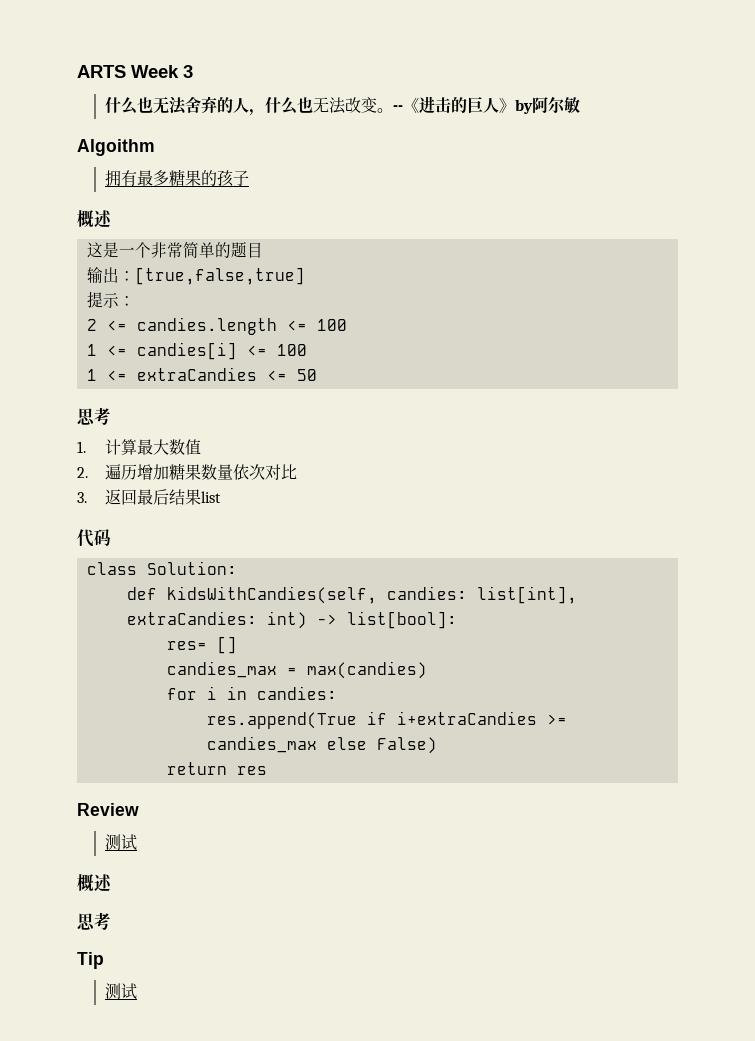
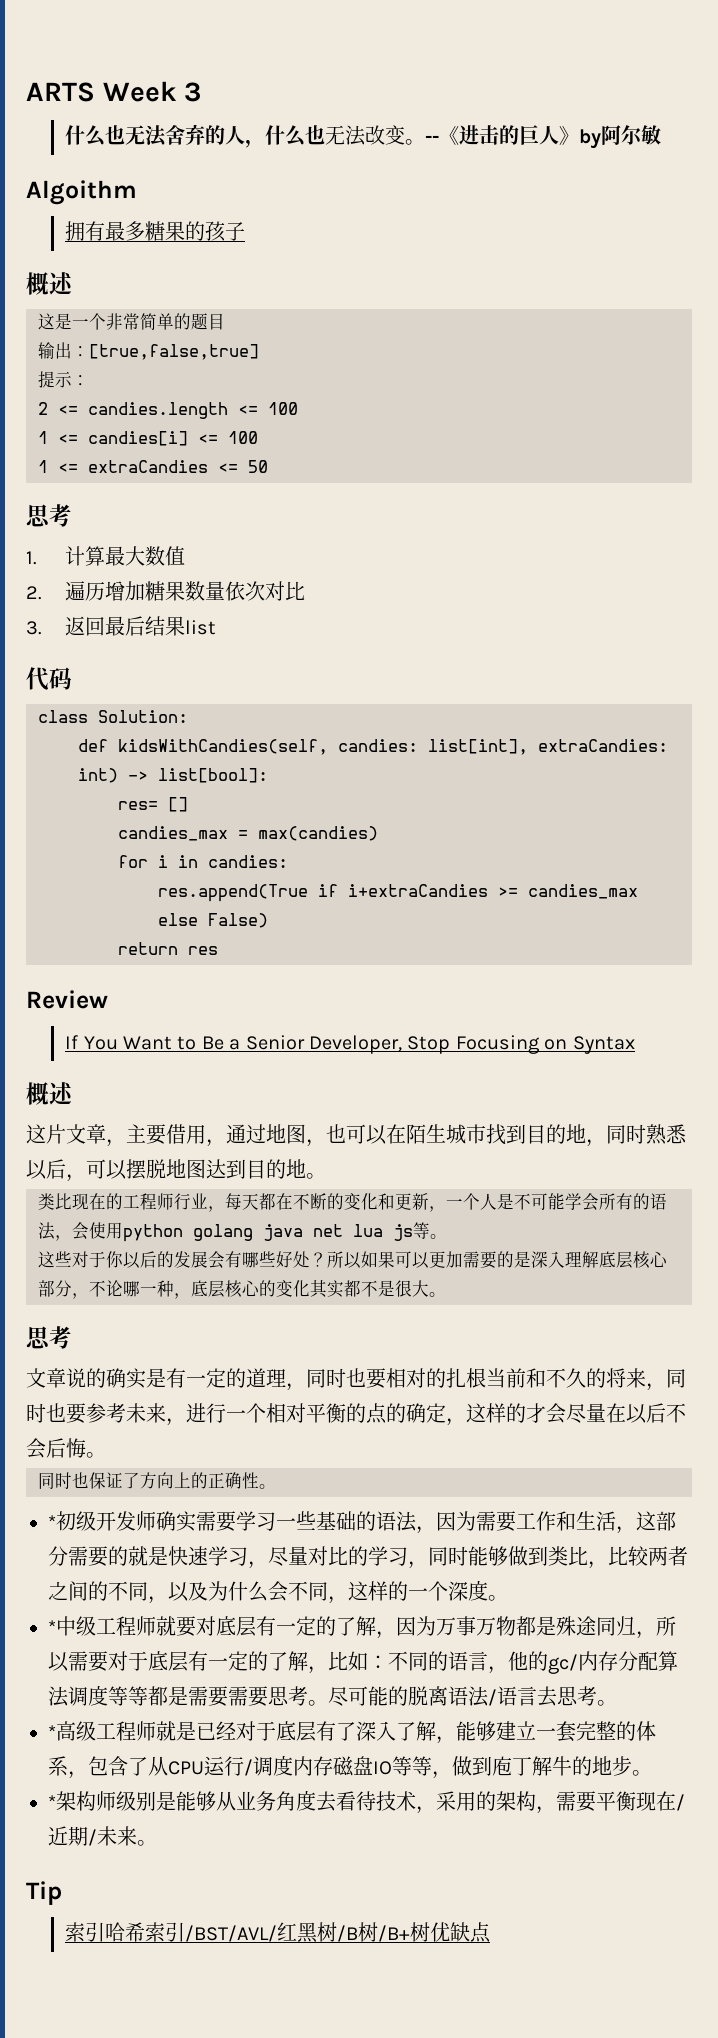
[104,834,137,850] [77,874,112,892] [77,912,111,930] [77,952,104,969] [104,983,137,999] 测试 // 概述 // 思考 // Tip // 测试 -> [65,1035,635,1054] [26,1082,73,1105] [26,1124,687,1147] [26,1159,326,1182] [38,1193,667,1212] [38,1222,447,1242] [38,1251,668,1269] [38,1280,446,1299] [26,1326,72,1349] [26,1368,686,1391] [26,1403,686,1426] [26,1438,106,1459] [38,1472,276,1489] [48,1511,676,1534] [48,1546,688,1569] [48,1580,508,1604] [48,1616,676,1639] [48,1651,678,1674] [48,1685,617,1707] [48,1721,656,1744] [48,1755,652,1779] [48,1790,685,1814] [48,1826,157,1846] [26,1881,62,1905] [65,1922,492,1943] If You Want to Be a Senior Developer, Stop Focusing on Syntax // 概述 // 这片文章，主要借用，通过地图，也可以在陌生城市找到目的地，同时熟悉以后，可以摆脱地图达到目的地。 // 类比现在的工程师行业，每天都在不断的变化和更新，一个人是不可能学会所有的语法，会使用python golang java net lua js等。 // 这些对于你以后的发展会有哪些好处？所以如果可以更加需要的是深入理解底层核心部分，不论哪一种，底层核心的变化其实都不是很大。 // 思考 // 文章说的确实是有一定的道理，同时也要相对的扎根当前和不久的将来，同时也要参考未来，进行一个相对平衡的点的确定，这样的才会尽量在以后不会后悔。 // 同时也保证了方向上的正确性。 // *初级开发师确实需要学习一些基础的语法，因为需要工作和生活，这部分需要的就是快速学习，尽量对比的学习，同时能够做到类比，比较两者之间的不同，以及为什么会不同，这样的一个深度。 // *中级工程师就要对底层有一定的了解，因为万事万物都是殊途同归，所以需要对于底层有一定的了解，比如：不同的语言，他的gc/内存分配算法调度等等都是需要需要思考。尽可能的脱离语法/语言去思考。 // *高级工程师就是已经对于底层有了深入了解，能够建立一套完整的体系，包含了从CPU运行/调度内存磁盘IO等等，做到庖丁解牛的地步。 // *架构师级别是能够从业务角度去看待技术，采用的架构，需要平衡现在/近期/未来。 // Tip // 索引哈希索引/BST/AVL/红黑树/B树/B+树优缺点

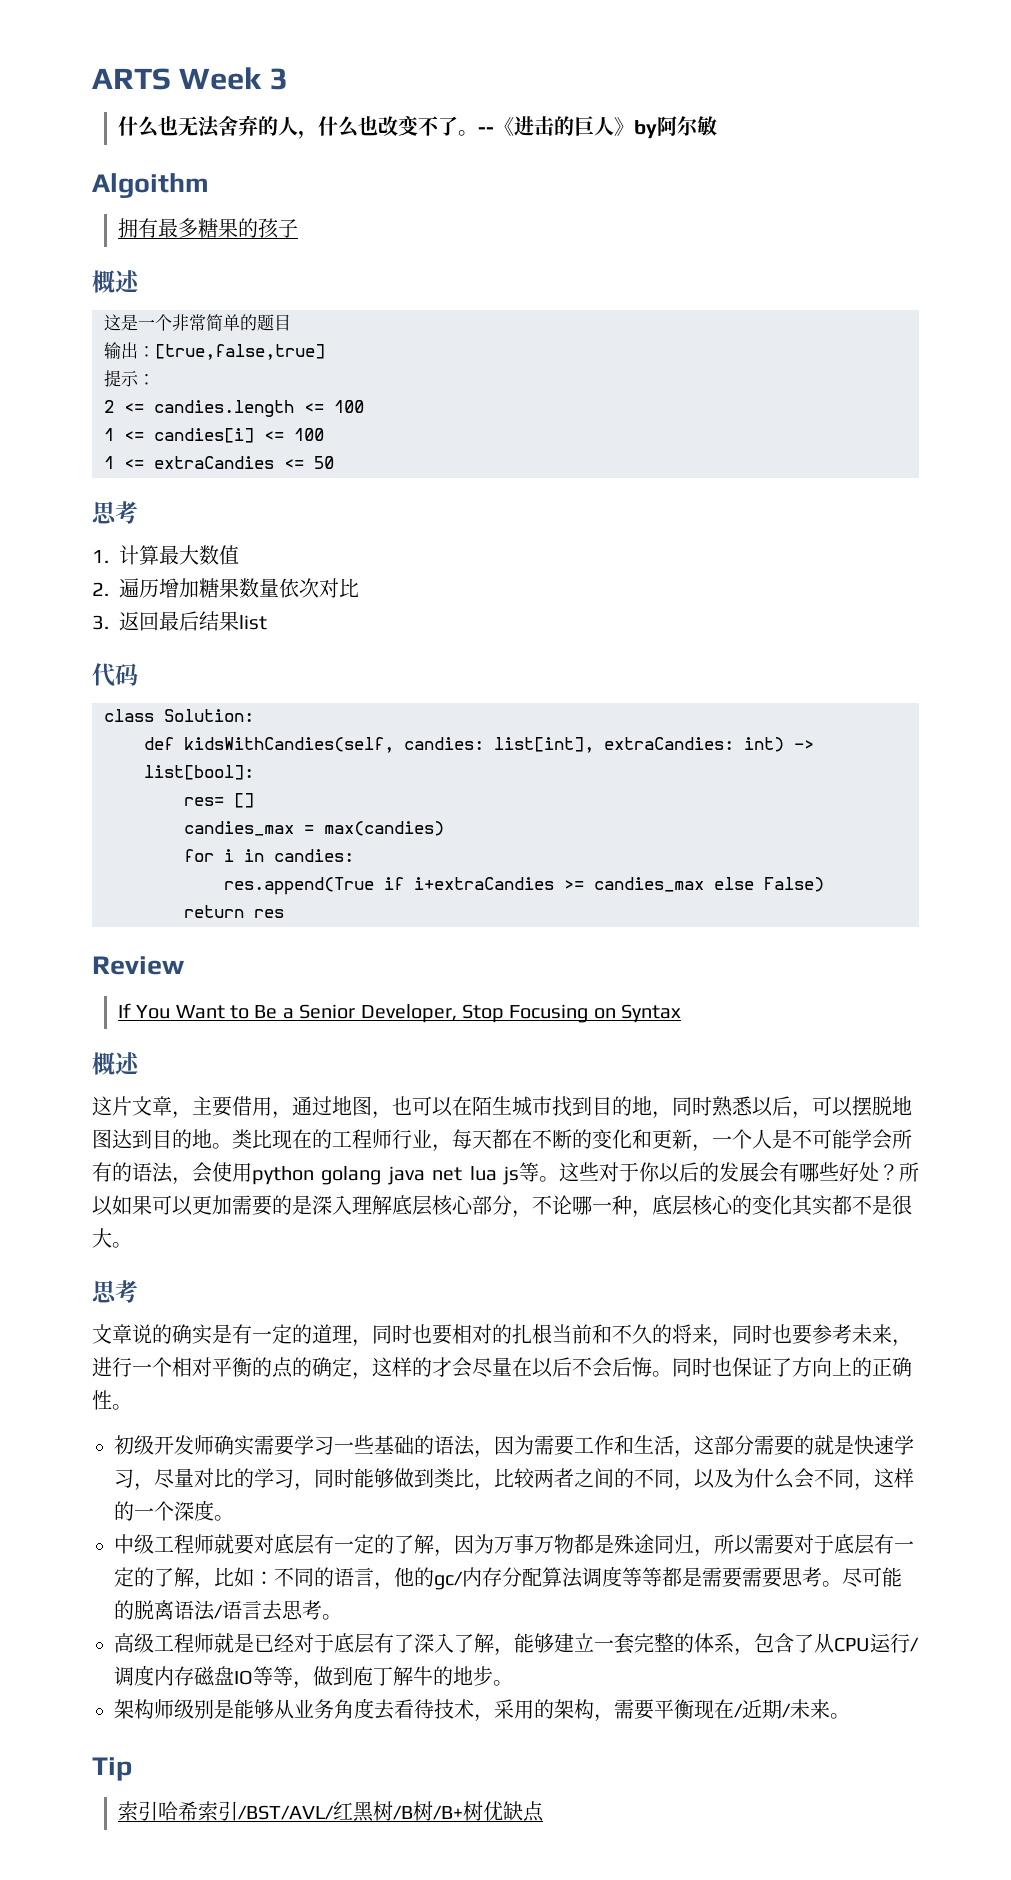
[325,125,406,146] 无法改变 -> [377,115,458,136] 改变不了
(326, 1176) // -> (232, 1146) none
(447, 1236) // -> (559, 1179) none
(106, 1455) // -> (672, 1374) none
[48,1515,56,1529] * -> (132, 1407) none
[48,1620,56,1634] * -> (234, 1518) none
[48,1725,56,1739] * -> (342, 1617) none
[48,1795,56,1809] * -> (513, 1683) none

